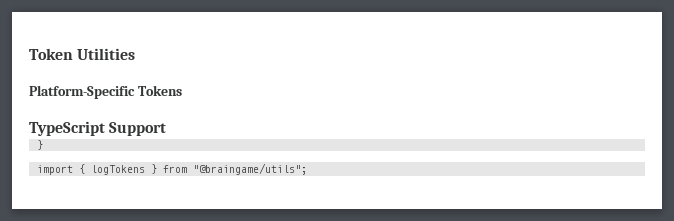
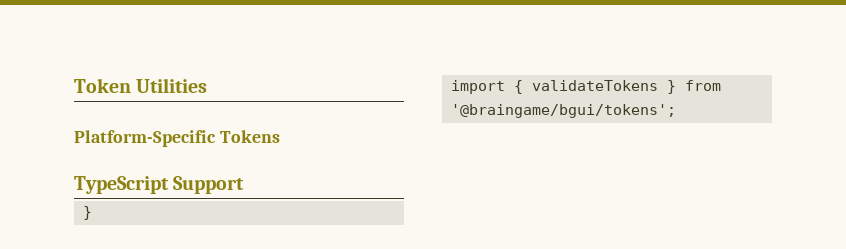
[90,165,145,175] logTokens -> [532,80,659,91] validateTokens
[192,163,307,175] "@braingame/utils"; -> [451,104,677,118] '@braingame/bgui/tokens';

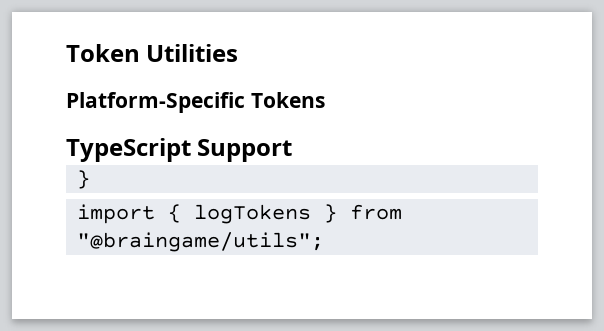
[532,80,659,91] validateTokens -> [193,204,311,224] logTokens
[451,104,677,118] '@braingame/bgui/tokens'; -> [76,232,324,252] "@braingame/utils";

